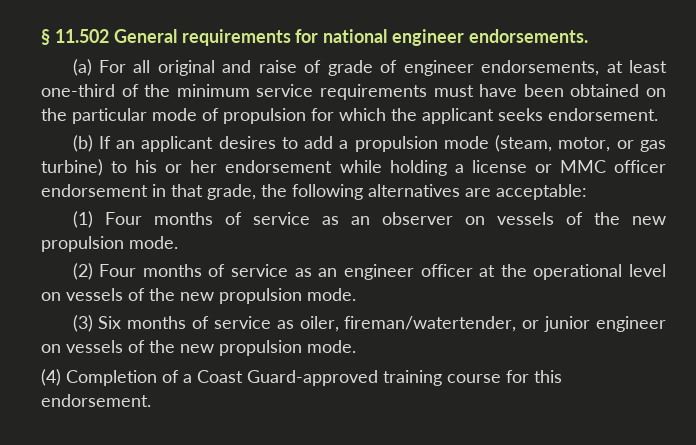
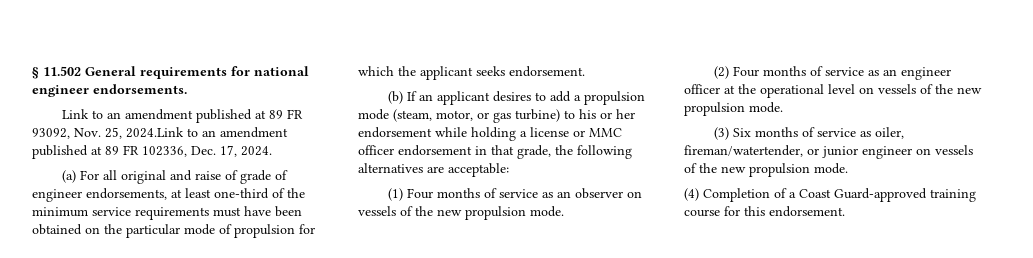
(589, 36) none -> [62,109,304,123] [32,127,288,139] [32,145,272,159] // Link to an amendment published at 89 FR 93092, Nov. 25, 2024.Link to an amendment published at 89 FR 102336, Dec. 17, 2024.

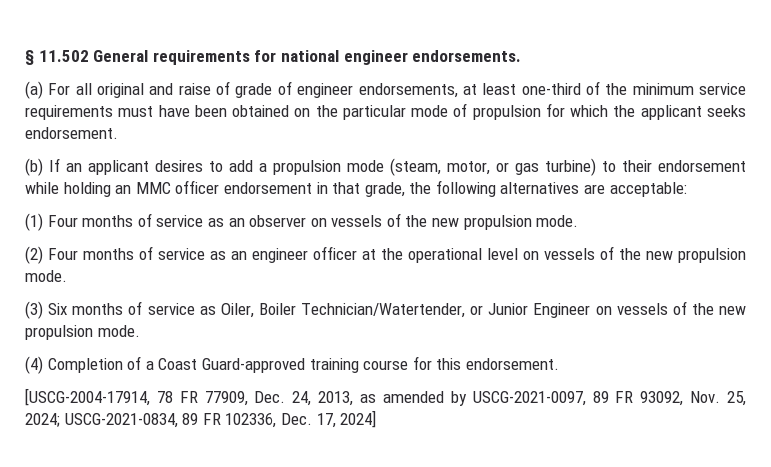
[62,109,304,123] [32,127,288,139] [32,145,272,159] // Link to an amendment published at 89 FR 93092, Nov. 25, 2024.Link to an amendment published at 89 FR 102336, Dec. 17, 2024. -> (522, 56) none
[579,109,635,119] [358,127,585,141] his or her endorsement while holding a license or -> [622,160,746,172] [25,182,132,197] their endorsement while holding an
[875,127,905,139] [684,145,912,159] oiler, fireman/watertender, or junior engineer -> [220,303,591,318] Oiler, Boiler Technician/Watertender, or Junior Engineer
(845, 211) none -> [25,388,747,406] [25,410,377,428] // [USCG-2004-17914, 78 FR 77909, Dec. 24, 2013, as amended by USCG-2021-0097, 89 FR 93092, Nov. 25, 2024; USCG-2021-0834, 89 FR 102336, Dec. 17, 2024]

